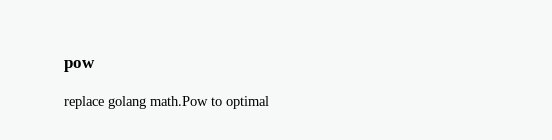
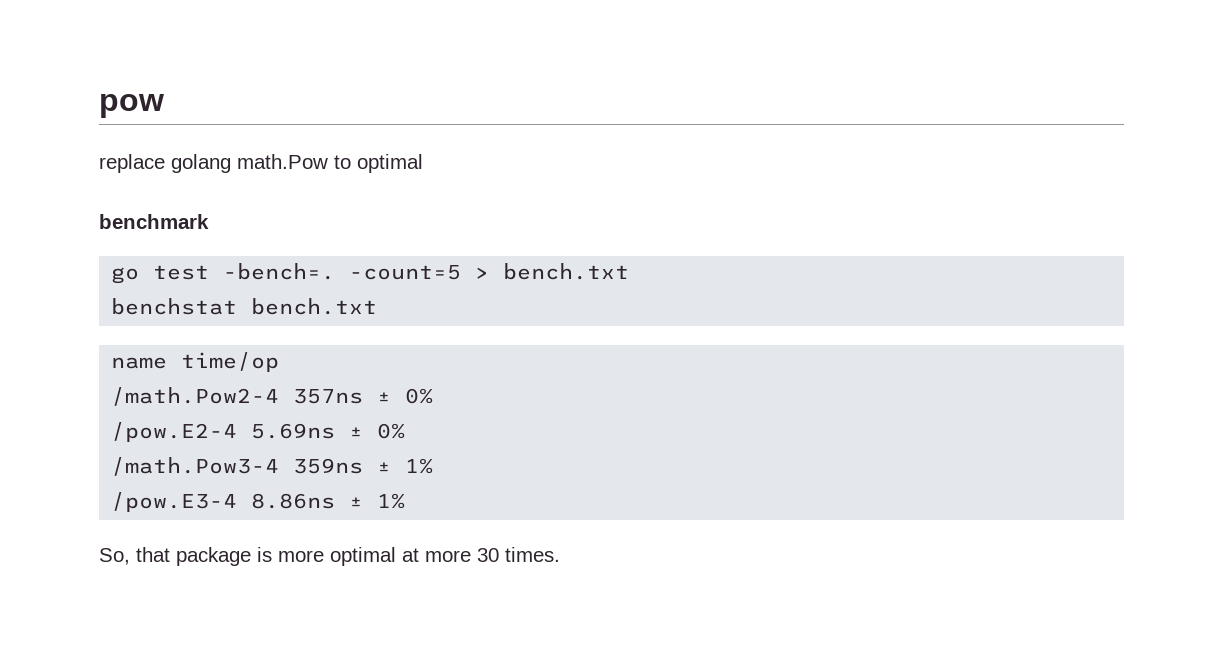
(269, 102) none -> [99,214,209,229] [111,263,630,284] [111,298,378,315] [111,352,280,372] [111,387,434,406] [111,422,406,442] [111,457,434,476] [111,492,406,512] [99,547,560,566] // benchmark // go test -bench=. -count=5 > bench.txt // benchstat bench.txt // name time/op // /math.Pow2-4 357ns ± 0% // /pow.E2-4 5.69ns ± 0% // /math.Pow3-4 359ns ± 1% // /pow.E3-4 8.86ns ± 1% // So, that package is more optimal at more 30 times.

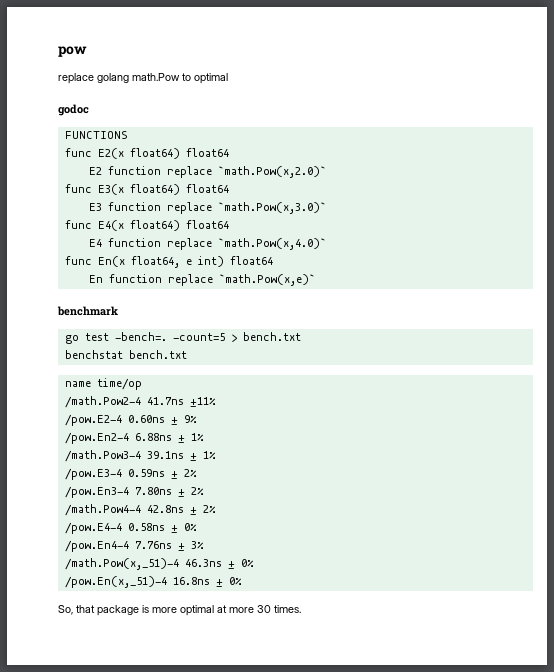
(423, 163) none -> [58,104,89,116] [64,131,128,139] [64,148,229,159] [88,166,326,178] [64,184,229,195] [88,202,326,214] [64,220,229,231] [88,238,326,250] [64,256,273,268] [88,274,315,286] // godoc // FUNCTIONS // func E2(x float64) float64 // E2 function replace `math.Pow(x,2.0)` // func E3(x float64) float64 // E3 function replace `math.Pow(x,3.0)` // func E4(x float64) float64 // E4 function replace `math.Pow(x,4.0)` // func En(x float64, e int) float64 // En function replace `math.Pow(x,e)`
[293,388,434,404] [111,422,406,442] 357ns ± 0% // /pow.E2-4 5.69ns ± 0% -> [146,397,216,407] [64,414,197,426] [64,432,204,444] 41.7ns ±11% // /pow.E2-4 0.60ns ± 9% // /pow.En2-4 6.88ns ± 1%
[293,458,364,474] 359ns -> [146,451,184,459] 39.1ns
[251,493,406,509] 8.86ns ± 1% -> [127,469,197,479] [64,486,204,498] [64,504,216,516] [64,522,197,534] [64,540,204,552] [64,558,254,570] [64,576,242,588] 0.59ns ± 2% // /pow.En3-4 7.80ns ± 2% // /math.Pow4-4 42.8ns ± 2% // /pow.E4-4 0.58ns ± 0% // /pow.En4-4 7.76ns ± 3% // /math.Pow(x,_51)-4 46.3ns ± 0% // /pow.En(x,_51)-4 16.8ns ± 0%

